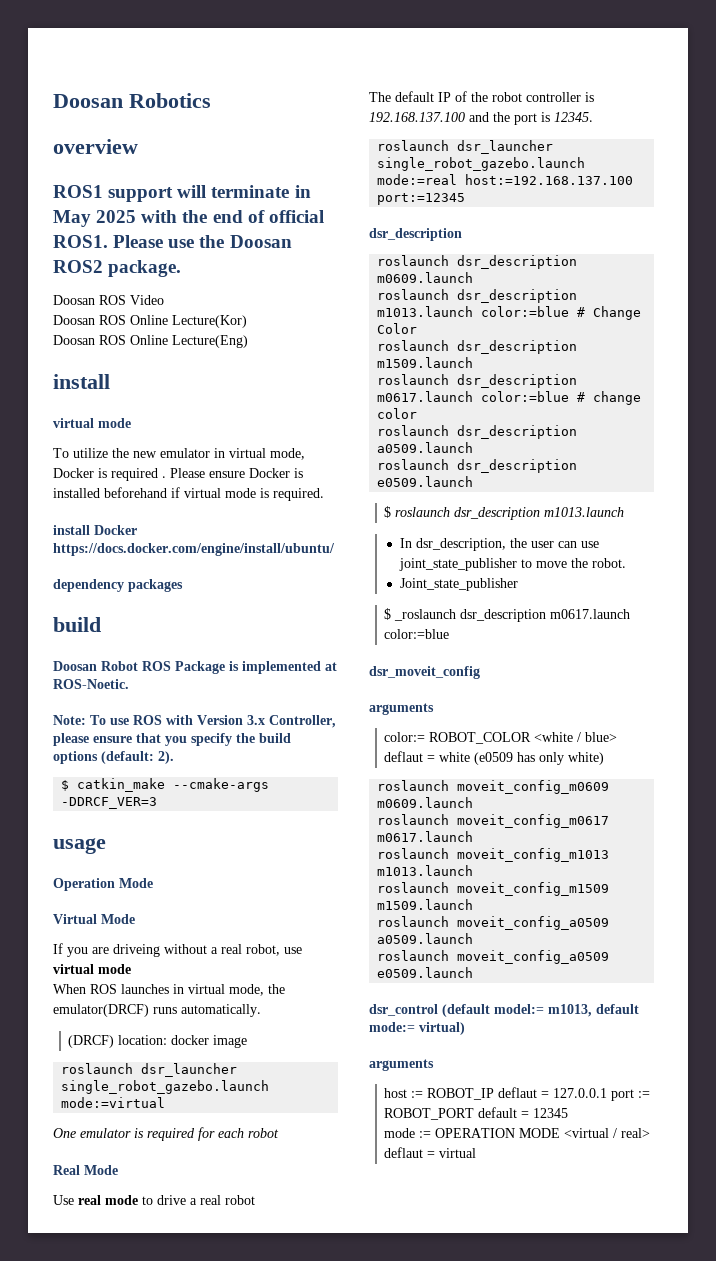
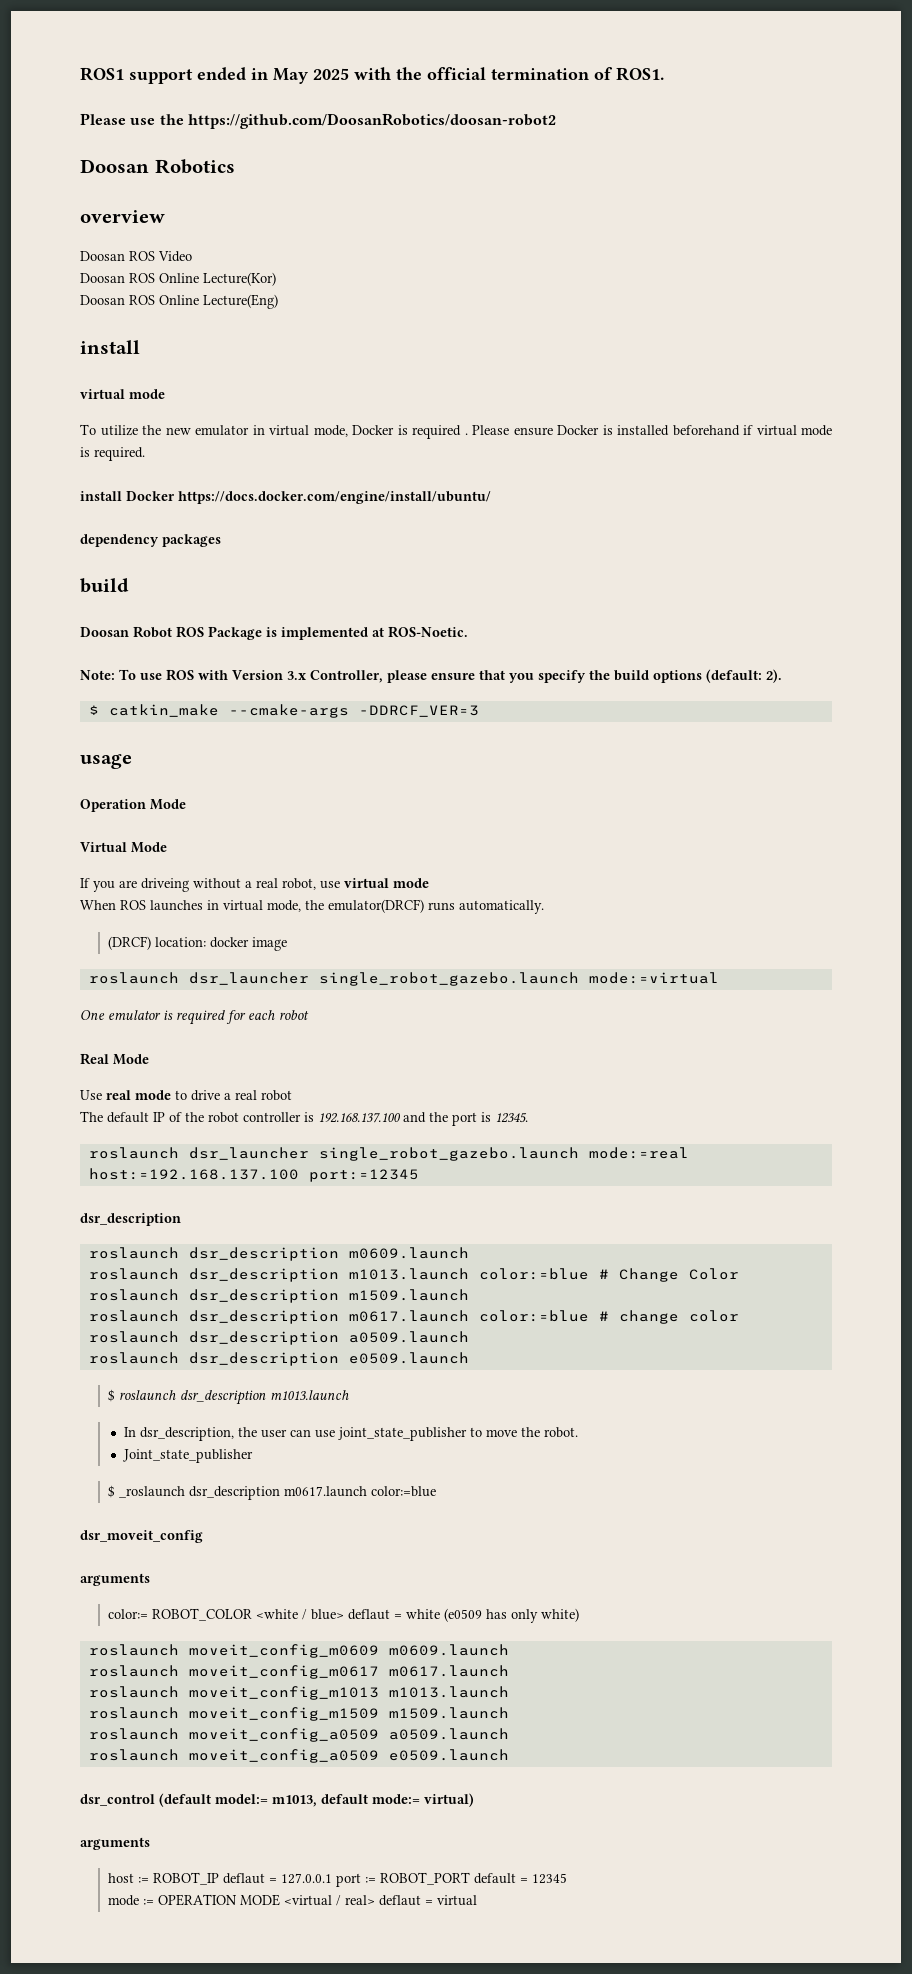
[53,93,211,108] [53,139,138,154] [53,185,290,202] Doosan Robotics // overview // ROS1 support will terminate -> [80,67,246,84] ROS1 support ended
[212,210,324,223] end of official -> [427,67,613,80] official termination of
(108, 241) none -> (664, 74) //
[229,235,292,248] [53,260,182,277] Doosan ROS2 package. -> [187,113,556,129] [80,159,235,174] [80,210,165,223] https://github.com/DoosanRobotics/doosan-robot2 // Doosan Robotics // overview

